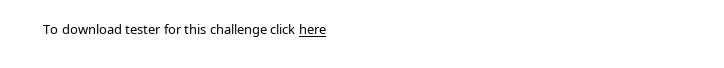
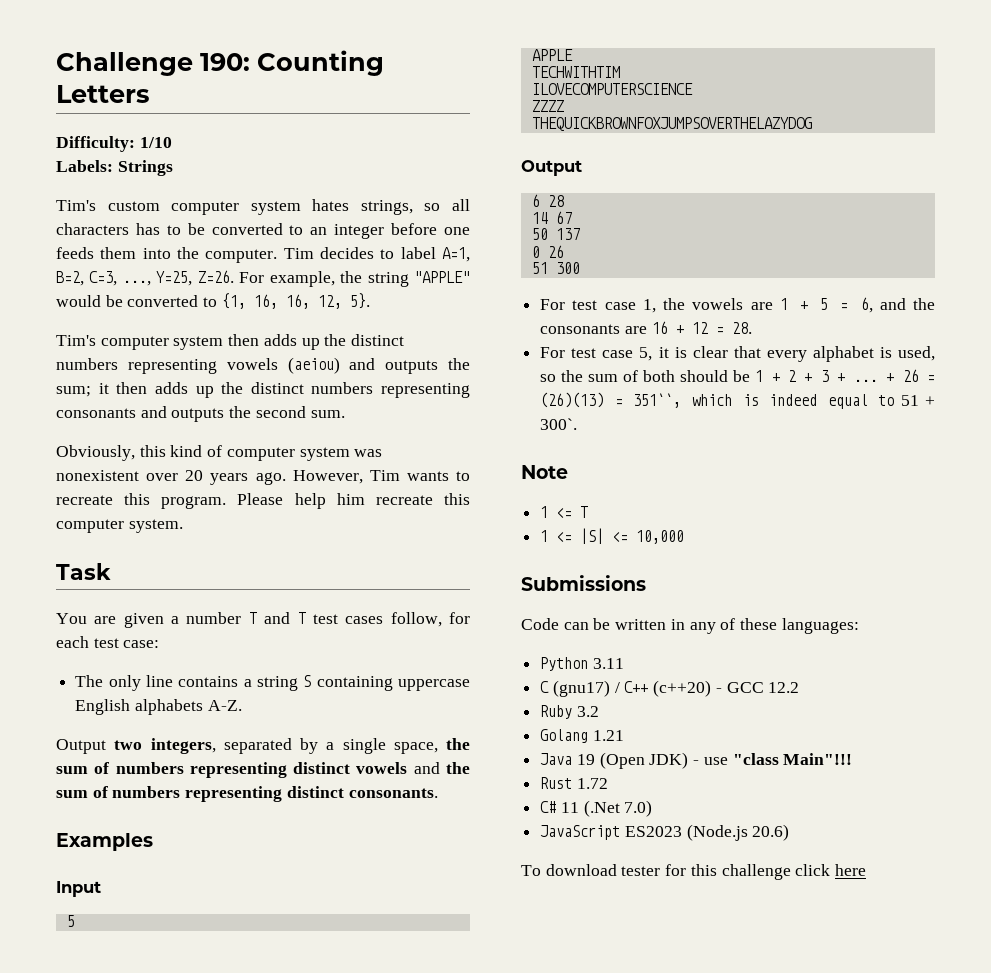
(43, 29) none -> [56,50,384,76] [56,85,150,103] [56,136,172,152] [56,160,173,176] [56,199,470,215] [56,223,471,239] [56,247,470,263] [56,270,471,287] [56,293,370,309] [56,334,405,350] [56,357,470,374] [56,382,470,398] [56,406,345,422] [56,445,383,461] [56,470,470,485] [56,493,471,509] [56,519,183,533] [56,563,111,580] [56,612,471,628] [56,636,160,648] [75,675,470,691] [75,699,242,715] [56,738,470,754] [56,762,470,778] [56,786,438,802] [56,833,153,851] [56,881,101,897] [66,915,75,927] [531,49,573,61] [531,66,620,78] [531,83,693,95] [531,100,564,112] [531,117,812,131] [521,160,582,176] [531,194,564,207] [531,211,572,224] [531,228,580,240] [531,245,564,258] [531,262,580,274] [540,297,935,313] [540,321,752,334] [540,346,935,362] [540,369,935,382] [540,392,935,409] [540,418,578,430] [521,465,568,479] [540,506,589,518] [540,528,685,544] [521,575,646,591] [521,618,859,634] [540,657,624,671] [540,680,800,697] [540,705,599,719] [540,729,624,743] [540,752,853,769] [540,777,608,789] [540,800,653,817] [540,824,790,841] Challenge 190: Counting Letters // Difficulty: 1/10 // Labels: Strings // Tim's custom computer system hates strings, so all characters has to be converted to an integer before one feeds them into the computer. Tim decides to label A=1, B=2, C=3, ..., Y=25, Z=26. For example, the string "APPLE" would be converted to {1, 16, 16, 12, 5}. // Tim's computer system then adds up the distinct numbers representing vowels (aeiou) and outputs the sum; it then adds up the distinct numbers representing consonants and outputs the second sum. // Obviously, this kind of computer system was nonexistent over 20 years ago. However, Tim wants to recreate this program. Please help him recreate this computer system. // Task // You are given a number T and T test cases follow, for each test case: // The only line contains a string S containing uppercase English alphabets A-Z. // Output two integers, separated by a single space, the sum of numbers representing distinct vowels and the sum of numbers representing distinct consonants. // Examples // Input // 5 // APPLE // TECHWITHTIM // ILOVECOMPUTERSCIENCE // ZZZZ // THEQUICKBROWNFOXJUMPSOVERTHELAZYDOG // Output // 6 28 // 14 67 // 50 137 // 0 26 // 51 300 // For test case 1, the vowels are 1 + 5 = 6, and the consonants are 16 + 12 = 28. // For test case 5, it is clear that every alphabet is used, so the sum of both should be 1 + 2 + 3 + ... + 26 = (26)(13) = 351``, which is indeed equal to 51 + 300`. // Note // 1 <= T // 1 <= |S| <= 10,000 // Submissions // Code can be written in any of these languages: // Python 3.11 // C (gnu17) / C++ (c++20) - GCC 12.2 // Ruby 3.2 // Golang 1.21 // Java 19 (Open JDK) - use "class Main"!!! // Rust 1.72 // C# 11 (.Net 7.0) // JavaScript ES2023 (Node.js 20.6) //

